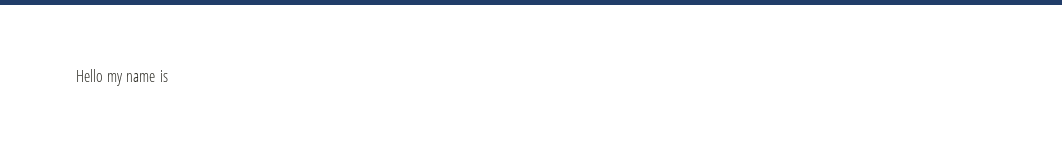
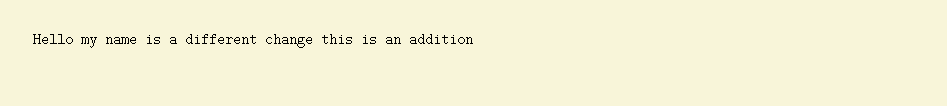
(168, 76) none -> [169,33,473,48] a different change this is an addition

